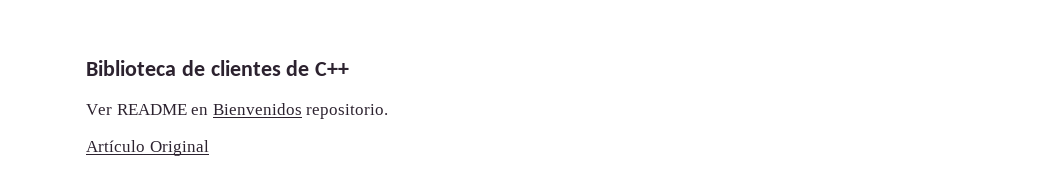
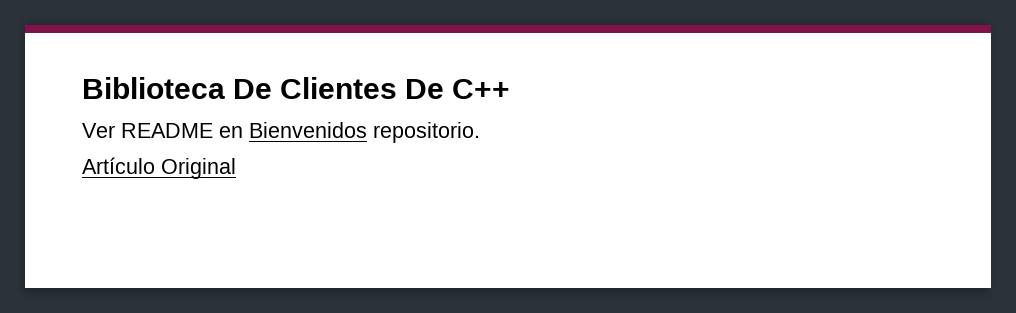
[181,60,310,76] de clientes de -> [233,77,445,99] De Clientes De

